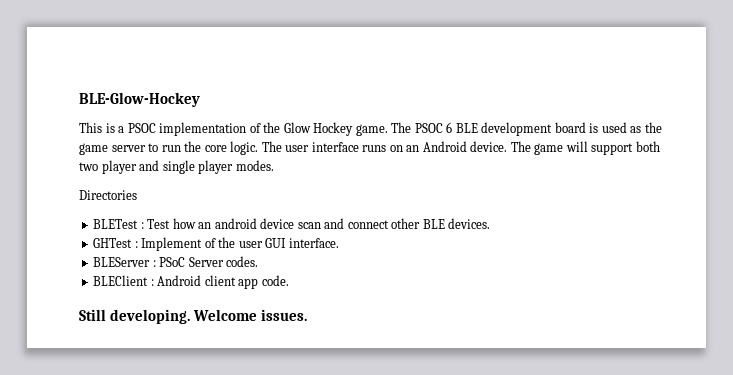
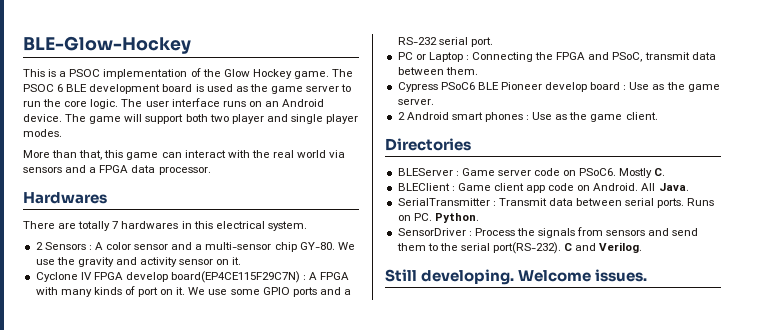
[79,190,137,200] [93,218,491,229] [93,237,339,251] [93,256,259,267] Directories // BLETest : Test how an android device scan and connect other BLE devices. // GHTest : Implement of the user GUI interface. // BLEServer : PSoC Server codes. -> [23,150,346,160] [23,165,211,175] [23,192,107,204] [23,221,307,231] [35,242,355,252] [35,257,242,267] [35,271,350,283] [35,286,352,297] [397,37,493,47] [397,52,716,62] [397,67,478,75] [397,82,720,92] [397,99,434,105] [397,112,658,122] [385,138,471,151] [397,168,666,178] More than that, this game can interact with the real world via sensors and a FPGA data processor. // Hardwares // There are totally 7 hardwares in this electrical system. // 2 Sensors : A color sensor and a multi-sensor chip GY-80. We use the gravity and activity sensor on it. // Cyclone IV FPGA develop board(EP4CE115F29C7N) : A FPGA with many kinds of port on it. We use some GPIO ports and a RS-232 serial port. // PC or Laptop : Connecting the FPGA and PSoC, transmit data between them. // Cypress PSoC6 BLE Pioneer develop board : Use as the game server. // 2 Android smart phones : Use as the game client. // Directories // BLEServer : Game server code on PSoC6. Mostly C.
[157,275,202,286] Android -> [457,183,491,191] Game
[261,275,289,286] code. -> [548,183,689,191] [397,198,715,208] [397,213,479,223] [397,227,699,238] [396,242,643,254] code on Android. All Java. // SerialTransmitter : Transmit data between serial ports. Runs on PC. Python. // SensorDriver : Process the signals from sensors and send them to the serial port(RS-232). C and Verilog.

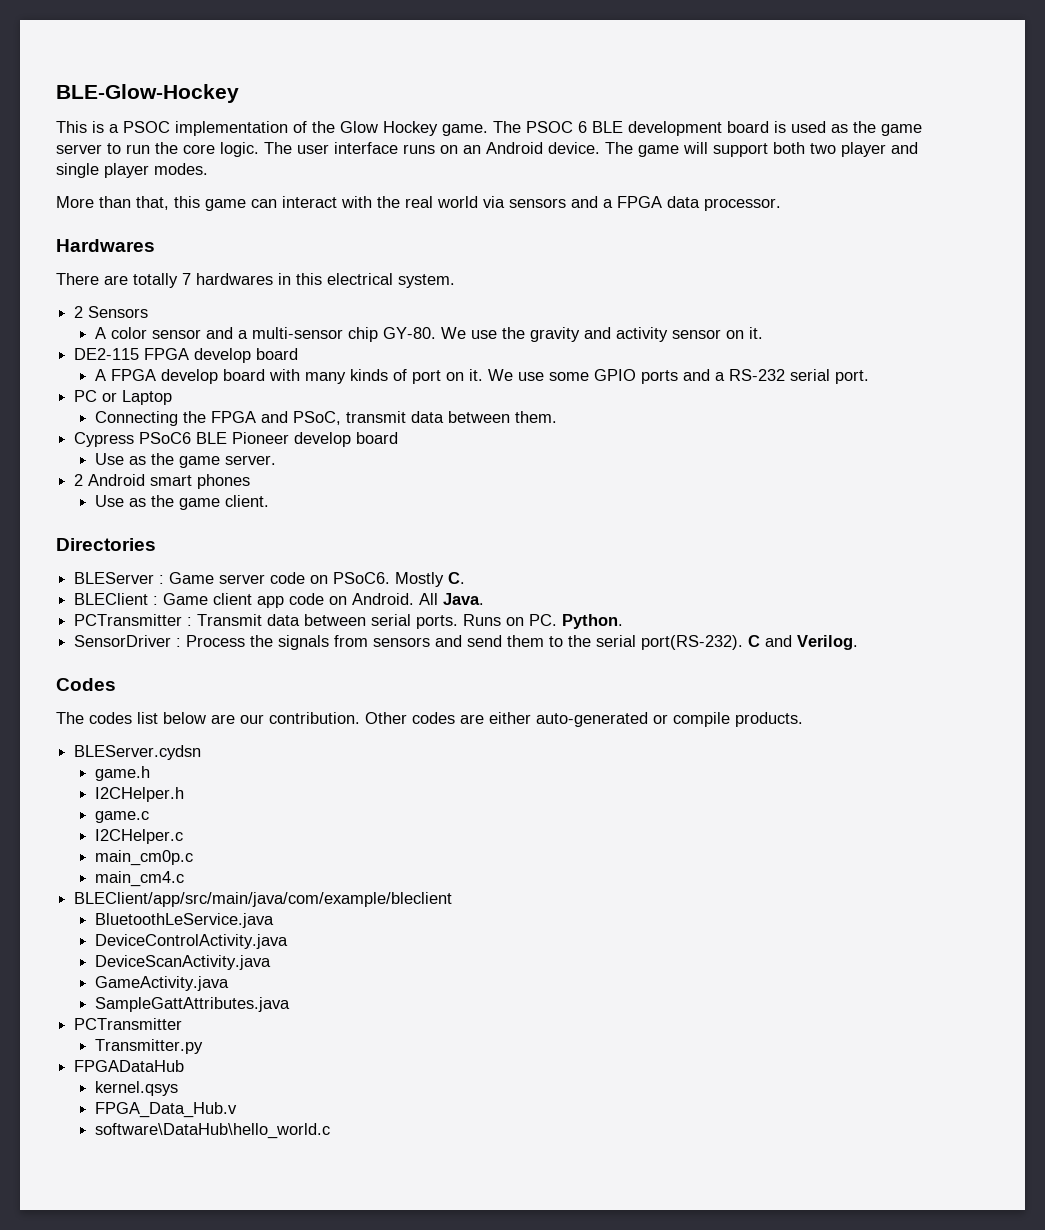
[88,245,92,250] : -> (149, 312) //
[35,271,350,283] Cyclone IV FPGA develop board(EP4CE115F29C7N) : A FPGA -> [74,348,299,363] [95,369,266,384] DE2-115 FPGA develop board // A FPGA develop board
[465,55,469,60] : -> (173, 397) //
[623,85,627,90] : -> (399, 438) //
[526,115,530,120] : -> (251, 481) //
[397,198,490,206] SerialTransmitter -> [74,614,183,626] PCTransmitter
[385,269,648,285] Still developing. Welcome issues. -> [56,678,116,691] [56,712,803,727] [74,745,202,760] [95,766,151,781] [95,787,185,802] [95,811,150,823] [95,829,184,844] [95,850,194,866] [95,871,185,887] [74,892,453,907] [95,913,275,928] [95,934,289,949] [95,955,272,970] [95,976,230,991] [95,997,291,1012] [74,1018,183,1030] [95,1039,204,1054] [74,1060,185,1072] [95,1081,179,1096] [95,1102,238,1118] [95,1123,331,1139] Codes // The codes list below are our contribution. Other codes are either auto-generated or compile products. // BLEServer.cydsn // game.h // I2CHelper.h // game.c // I2CHelper.c // main_cm0p.c // main_cm4.c // BLEClient/app/src/main/java/com/example/bleclient // BluetoothLeService.java // DeviceControlActivity.java // DeviceScanActivity.java // GameActivity.java // SampleGattAttributes.java // PCTransmitter // Transmitter.py // FPGADataHub // kernel.qsys // FPGA_Data_Hub.v // software\DataHub\hello_world.c

